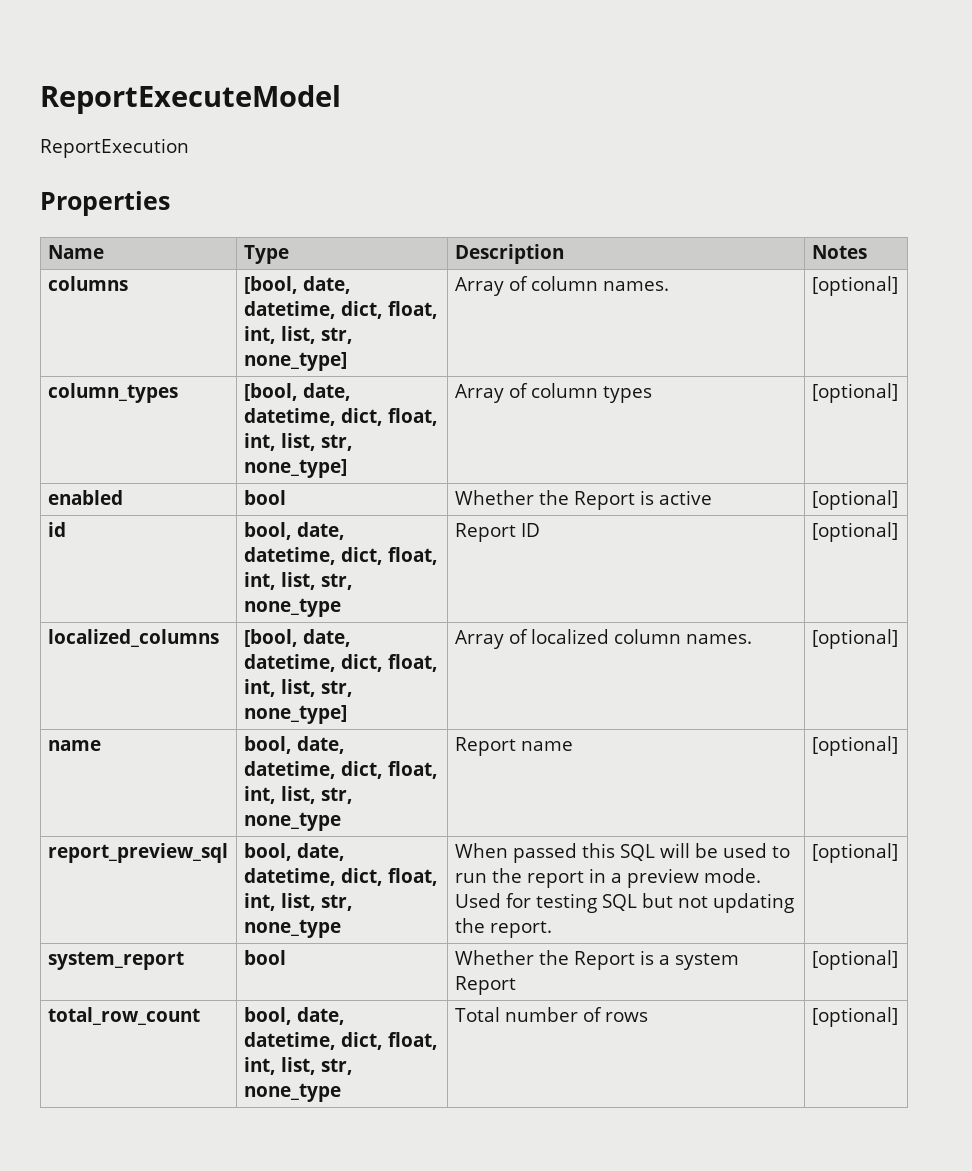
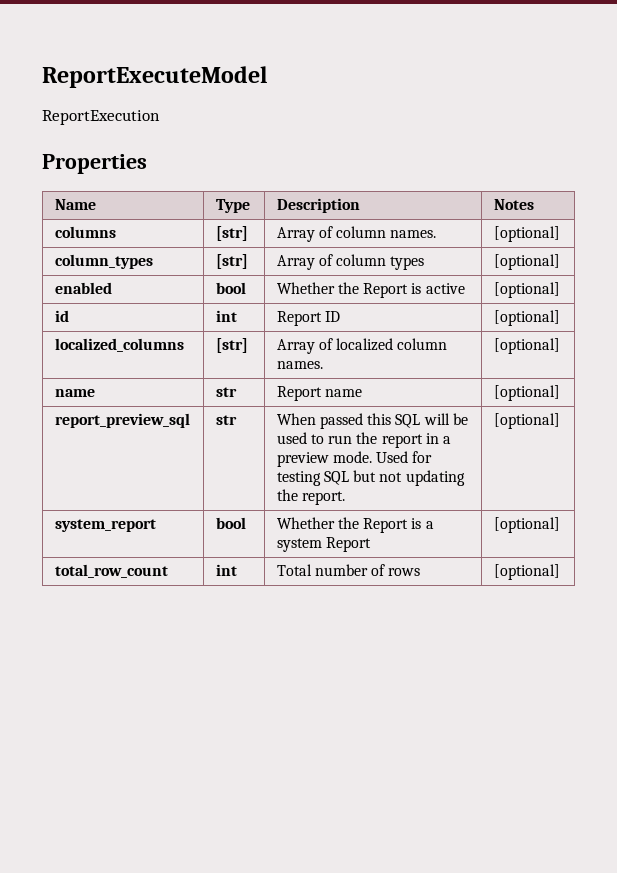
[243,276,351,294] [243,301,438,319] [243,326,353,344] [243,352,347,371] [bool, date, datetime, dict, float, int, list, str, none_type] -> [215,226,248,241] [str]
[243,383,351,401] [243,408,438,426] [243,433,353,451] [243,459,347,478] [bool, date, datetime, dict, float, int, list, str, none_type] -> [215,254,248,269] [str]
[243,522,345,540] [243,547,438,565] [243,572,353,590] [243,598,341,617] [454,523,540,542] [811,522,898,542] [47,629,219,647] [243,629,351,647] [243,654,438,672] [243,679,353,697] [243,705,347,724] bool, date, datetime, dict, float, int, list, str, none_type | Report ID | [optional] // localized_columns | [bool, date, datetime, dict, float, int, list, str, none_type] -> [215,310,237,322] [276,311,341,326] [493,310,560,326] [54,338,184,352] [215,338,248,353] int | Report ID | [optional] // localized_columns | [str]
[243,736,345,754] [243,761,438,779] [243,786,353,804] [243,812,341,831] [454,737,573,756] [811,736,898,756] [47,843,228,863] [243,843,345,861] [243,868,438,886] [243,893,353,911] [243,919,341,938] bool, date, datetime, dict, float, int, list, str, none_type | Report name | [optional] // report_preview_sql | bool, date, datetime, dict, float, int, list, str, none_type -> [215,387,237,397] [276,386,363,401] [493,385,560,401] [54,413,190,428] [215,415,237,425] str | Report name | [optional] // report_preview_sql | str
[243,1007,345,1025] [243,1032,438,1050] [243,1057,353,1075] [243,1083,341,1102] bool, date, datetime, dict, float, int, list, str, none_type -> [215,564,237,576] int

